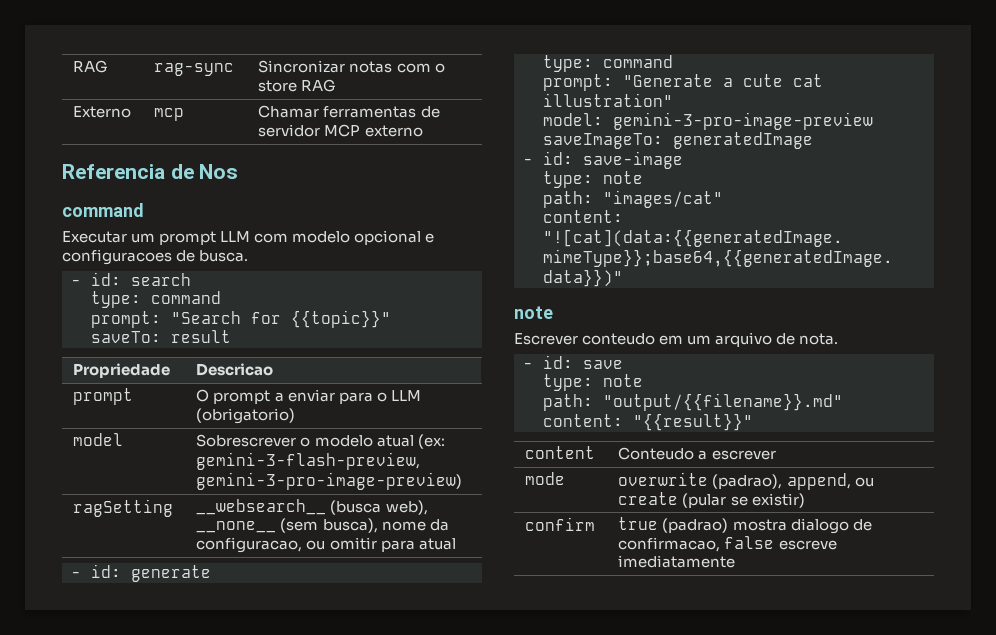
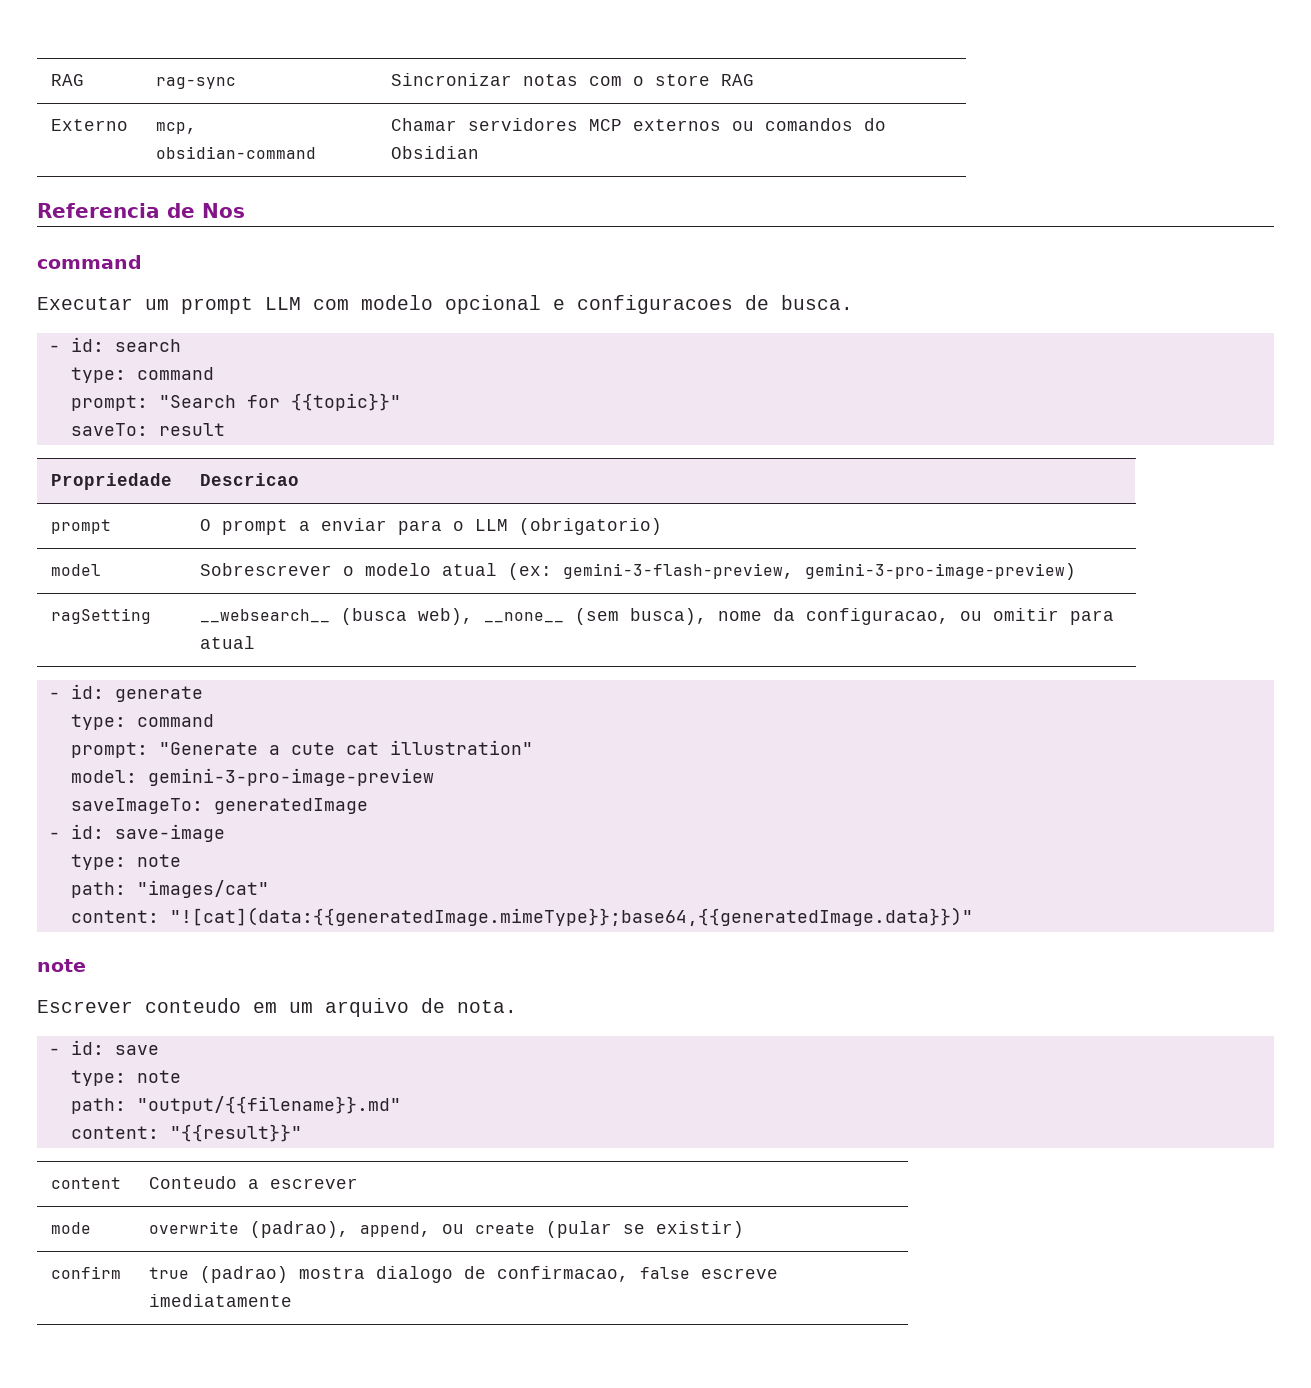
[154,108,185,121] mcp -> [155,122,197,134] [155,146,316,159] mcp, obsidian-command
[323,106,440,118] [258,124,423,137] ferramentas de servidor MCP externo -> [467,118,886,131] [390,146,479,159] servidores MCP externos ou comandos do Obsidian

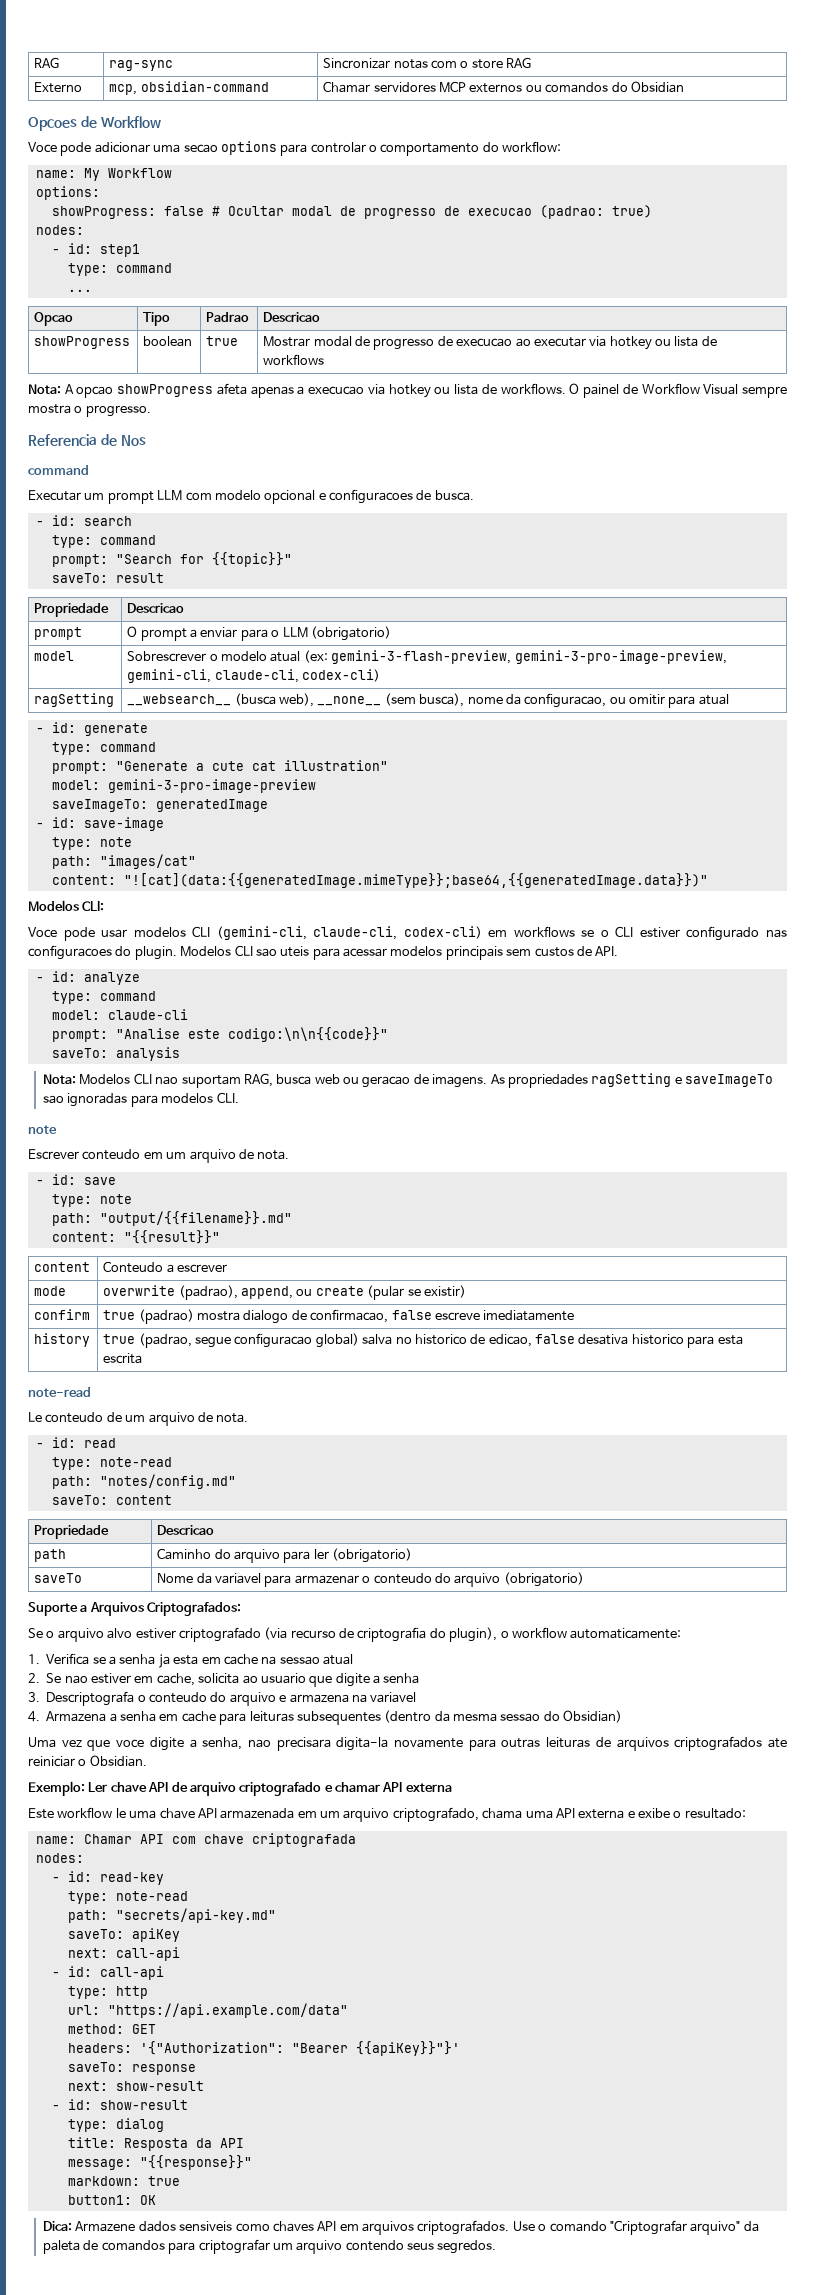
(479, 152) none -> [28,116,161,131] [28,141,562,156] [35,168,172,181] [35,186,100,200] [51,205,652,219] [35,225,84,235] [51,243,140,257] [67,263,172,276] [67,289,92,292] [34,312,74,326] [143,312,171,326] [206,312,250,322] [263,312,321,322] [34,336,131,349] [143,336,193,347] [206,336,239,346] [263,336,717,350] [263,354,325,365] [28,383,787,398] [28,404,151,417] // Opcoes de Workflow // Voce pode adicionar uma secao options para controlar o comportamento do workflow: // name: My Workflow // options: // showProgress: false # Ocultar modal de progresso de execucao (padrao: true) // nodes: // - id: step1 // type: command // ... // Opcao | Tipo | Padrao | Descricao // showProgress | boolean | true | Mostrar modal de progresso de execucao ao executar via hotkey ou lista de workflows // Nota: A opcao showProgress afeta apenas a execucao via hotkey ou lista de workflows. O painel de Workflow Visual sempre mostra o progresso.
[804,563,1076,580] gemini-3-pro-image-preview) -> [514,650,727,664] [127,669,381,683] gemini-3-pro-image-preview, gemini-cli, claude-cli, codex-cli)
(973, 916) none -> [28,900,105,911] [28,926,787,941] [28,945,619,960] [35,971,140,985] [51,991,156,1004] [51,1009,188,1020] [51,1027,388,1042] [51,1047,180,1061] [43,1073,774,1088] [43,1092,239,1107] // Modelos CLI: // Voce pode usar modelos CLI (gemini-cli, claude-cli, codex-cli) em workflows se o CLI estiver configurado nas configuracoes do plugin. Modelos CLI sao uteis para acessar modelos principais sem custos de API. // - id: analyze // type: command // model: claude-cli // prompt: "Analise este codigo:\n\n{{code}}" // saveTo: analysis // Nota: Modelos CLI nao suportam RAG, busca web ou geracao de imagens. As propriedades ragSetting e saveImageTo sao ignoradas para modelos CLI.
(292, 1300) none -> [34,1333,91,1347] [103,1333,743,1348] [103,1353,143,1364] [28,1387,91,1397] [28,1412,249,1426] [35,1437,116,1448] [51,1457,172,1470] [51,1474,236,1489] [51,1495,172,1505] [34,1525,110,1539] [157,1525,215,1535] [34,1549,67,1562] [157,1548,413,1563] [34,1573,83,1583] [157,1572,584,1587] [28,1602,242,1616] [28,1627,682,1642] [28,1653,353,1668] [28,1673,420,1687] [28,1691,417,1706] [28,1710,623,1725] [28,1736,788,1751] [28,1755,147,1767] [28,1781,452,1796] [28,1807,746,1822] [35,1833,356,1847] [35,1853,84,1863] [51,1871,164,1885] [67,1891,188,1904] [67,1908,276,1923] [67,1928,180,1942] [67,1947,180,1961] [51,1966,164,1980] [67,1986,148,1999] [67,2003,348,2018] [67,2024,156,2034] [67,2041,460,2056] [67,2062,196,2075] [67,2081,204,2091] [51,2099,188,2110] [67,2118,164,2132] [67,2137,244,2151] [67,2155,252,2170] [67,2176,180,2186] [67,2195,156,2205] [43,2220,759,2235] [43,2239,497,2254] // history | true (padrao, segue configuracao global) salva no historico de edicao, false desativa historico para esta escrita // note-read // Le conteudo de um arquivo de nota. // - id: read // type: note-read // path: "notes/config.md" // saveTo: content // Propriedade | Descricao // path | Caminho do arquivo para ler (obrigatorio) // saveTo | Nome da variavel para armazenar o conteudo do arquivo (obrigatorio) // Suporte a Arquivos Criptografados: // Se o arquivo alvo estiver criptografado (via recurso de criptografia do plugin), o workflow automaticamente: // 1. Verifica se a senha ja esta em cache na sessao atual // 2. Se nao estiver em cache, solicita ao usuario que digite a senha // 3. Descriptografa o conteudo do arquivo e armazena na variavel // 4. Armazena a senha em cache para leituras subsequentes (dentro da mesma sessao do Obsidian) // Uma vez que voce digite a senha, nao precisara digita-la novamente para outras leituras de arquivos criptografados ate reiniciar o Obsidian. // Exemplo: Ler chave API de arquivo criptografado e chamar API externa // Este workflow le uma chave API armazenada em um arquivo criptografado, chama uma API externa e exibe o resultado: // name: Chamar API com chave criptografada // nodes: // - id: read-key // type: note-read // path: "secrets/api-key.md" // saveTo: apiKey // next: call-api // - id: call-api // type: http // url: "https://api.example.com/data" // method: GET // headers: '{"Authorization": "Bearer {{apiKey}}"}' // saveTo: response // next: show-result // - id: show-result // type: dialog // title: Resposta da API // message: "{{response}}" // markdown: true // button1: OK // Dica: Armazene dados sensiveis como chaves API em arquivos criptografados. Use o comando "Criptografar arquivo" da paleta de comandos para criptografar um arquivo contendo seus segredos.

